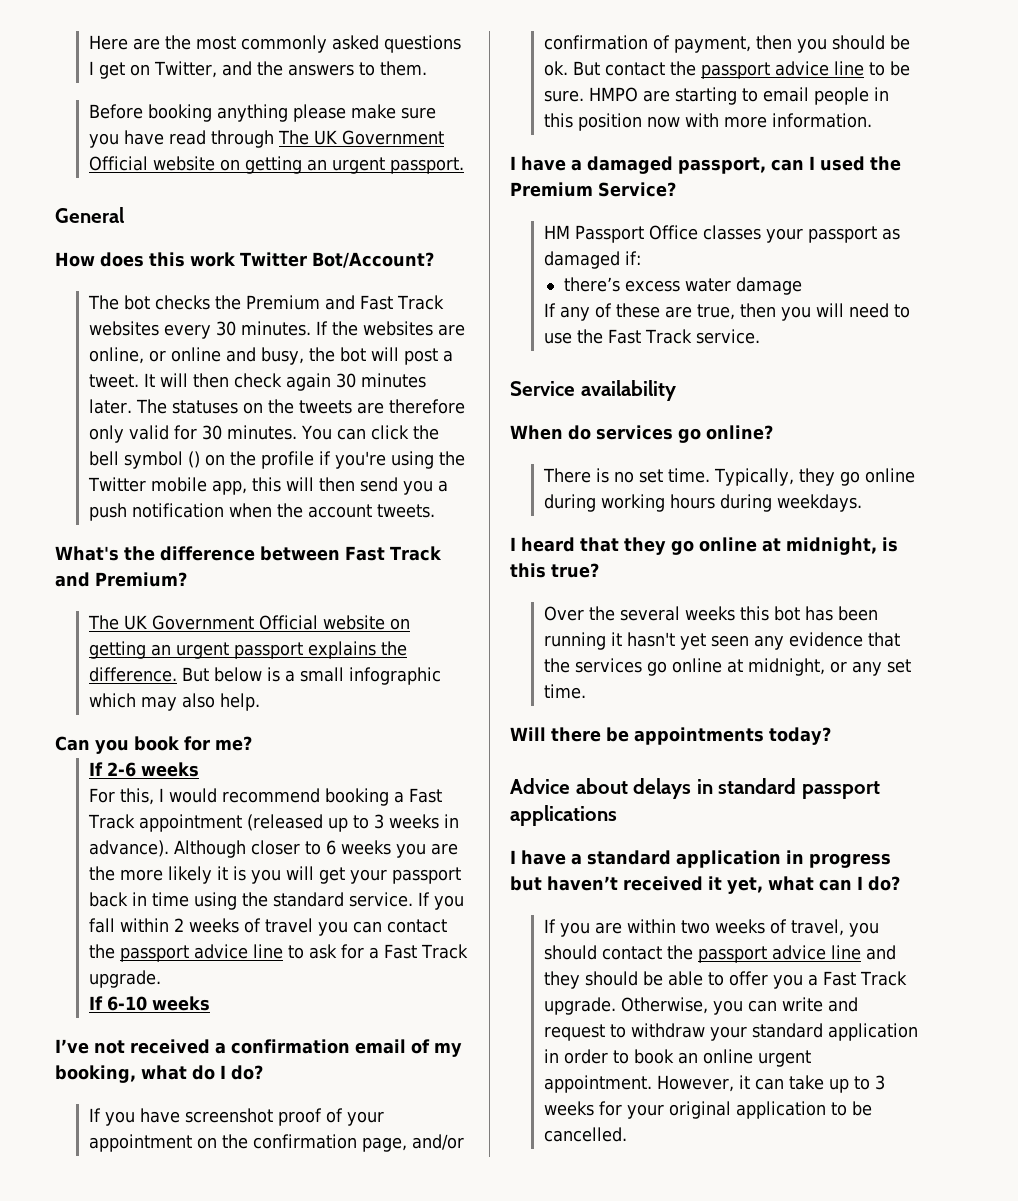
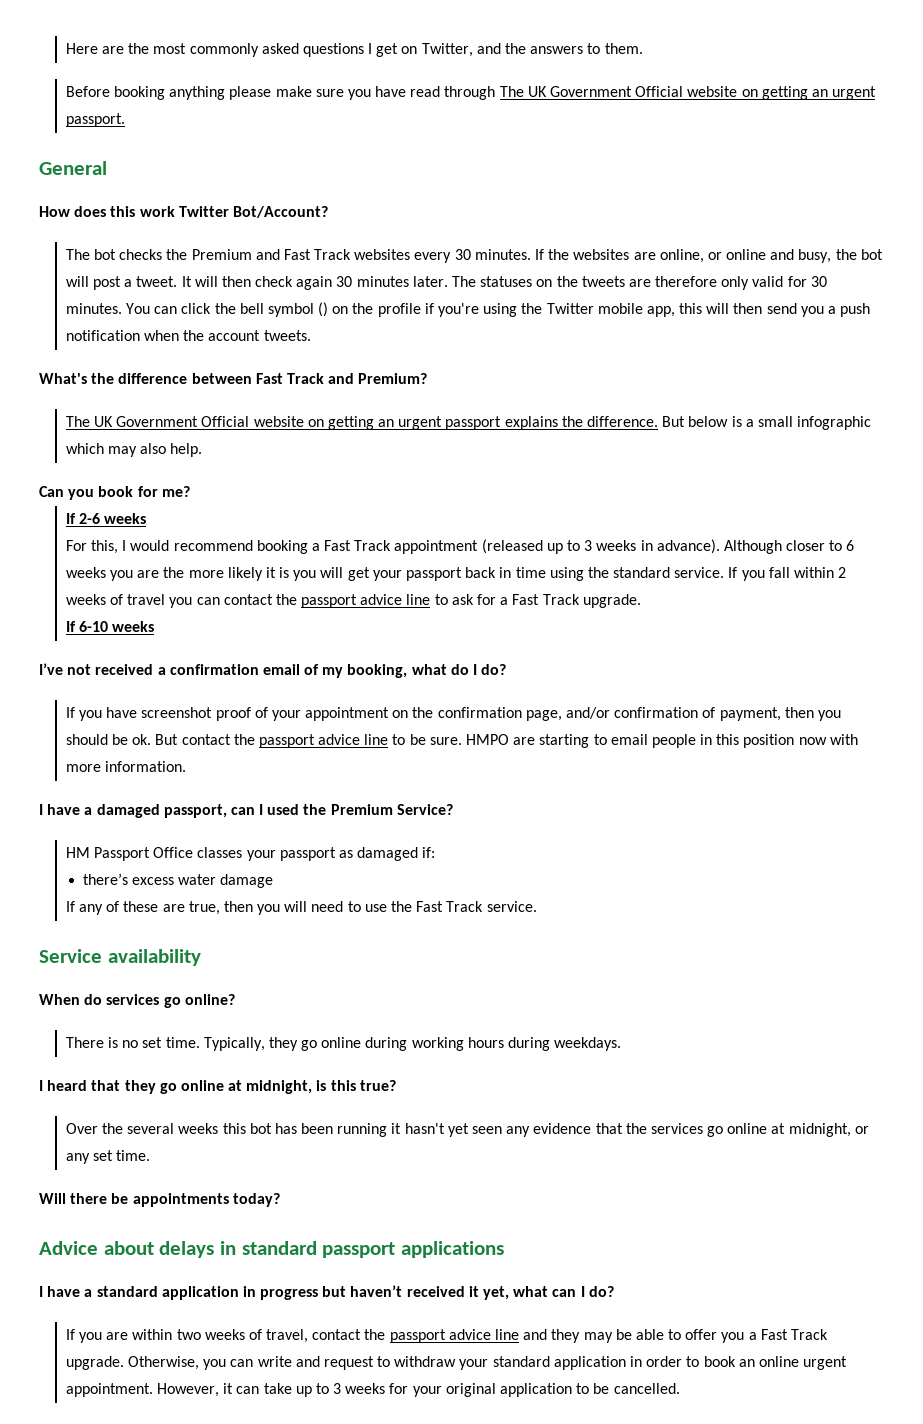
[848,922,879,937] [543,945,597,960] you should -> (309, 1336) none
[584,971,638,986] should -> [583,1332,613,1343] may

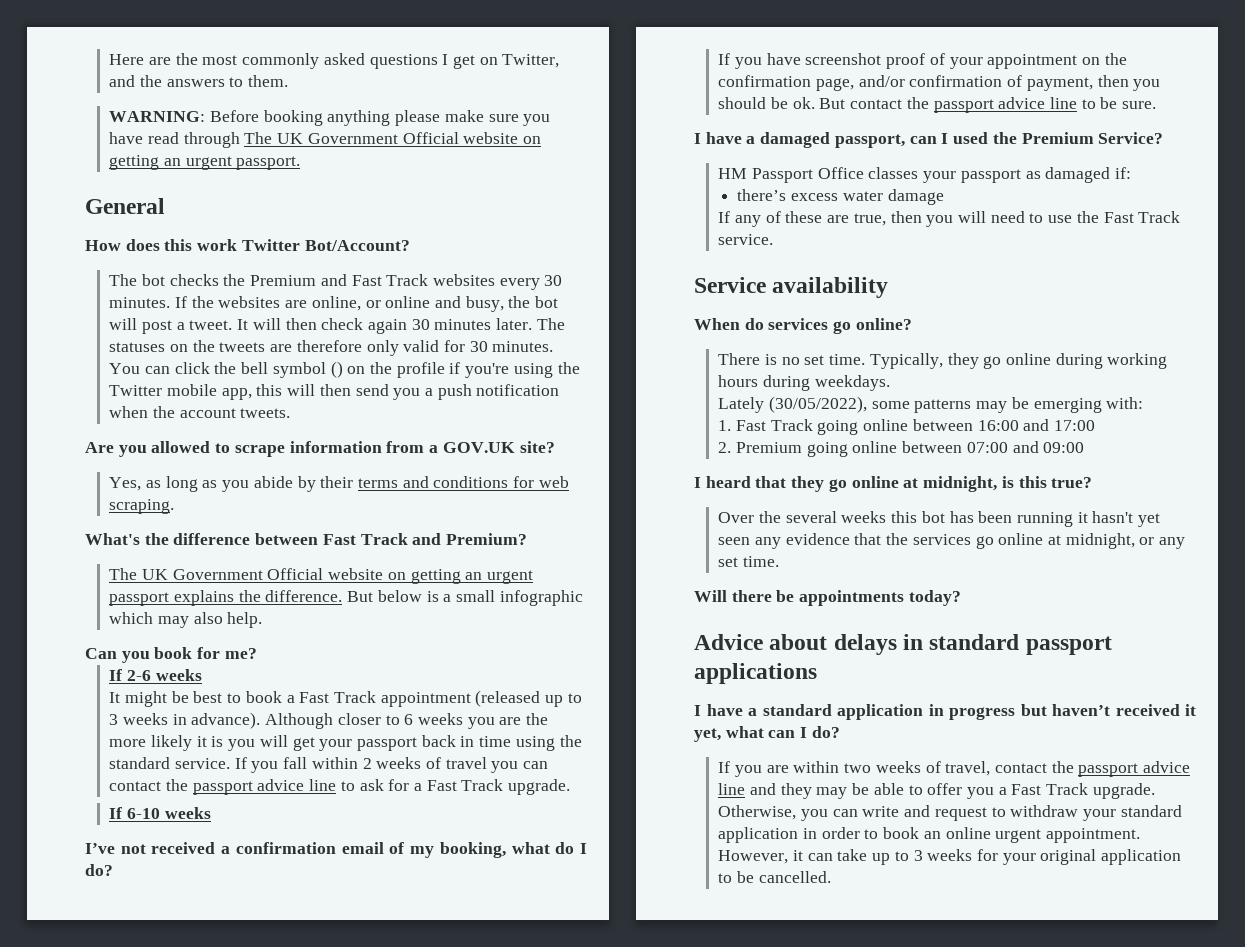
(643, 48) none -> [109,111,206,122] WARNING:
(311, 335) none -> [85,441,555,457] [109,476,569,492] [109,499,175,514] // Are you allowed to scrape information from a GOV.UK site? // Yes, as long as you abide by their terms and conditions for web scraping.
[65,540,308,554] For this, I would recommend booking -> [109,691,282,707] It might be best to book
[465,734,858,748] [65,761,186,772] HMPO are starting to email people in this position now with more information. -> (1157, 105) none
(622, 1044) none -> [718,396,1144,413] [718,419,1096,435] [718,441,1085,457] // Lately (30/05/2022), some patterns may be emerging with: // 1. Fast Track going online between 16:00 and 17:00 // 2. Premium going online between 07:00 and 09:00

